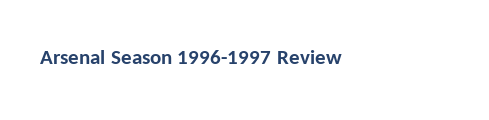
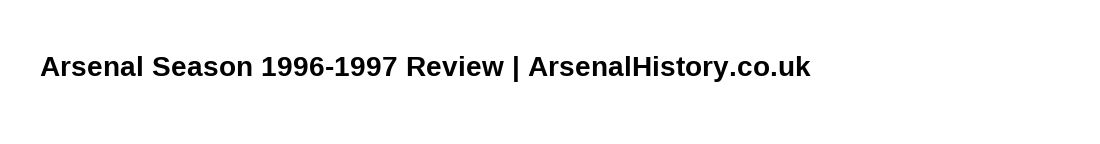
(343, 57) none -> [512,56,811,82] | ArsenalHistory.co.uk

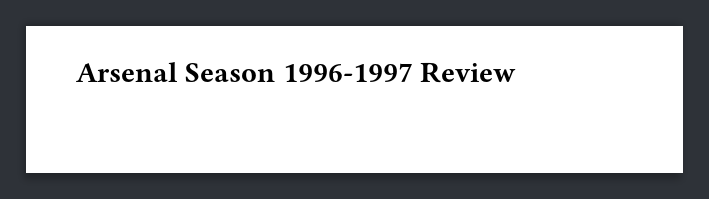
[512,56,811,82] | ArsenalHistory.co.uk -> (517, 72) none

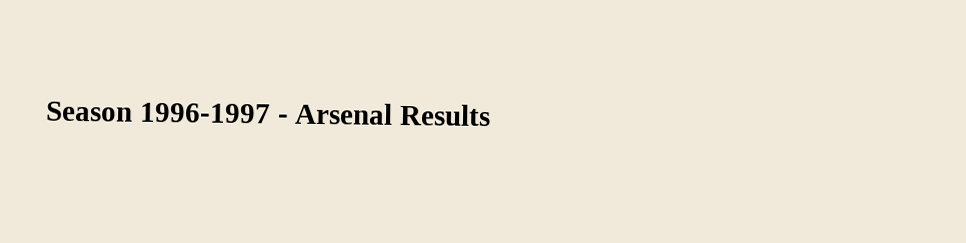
[76,62,178,82] Arsenal -> (45, 111) none
[420,62,517,83] Review -> [276,102,492,127] - Arsenal Results

